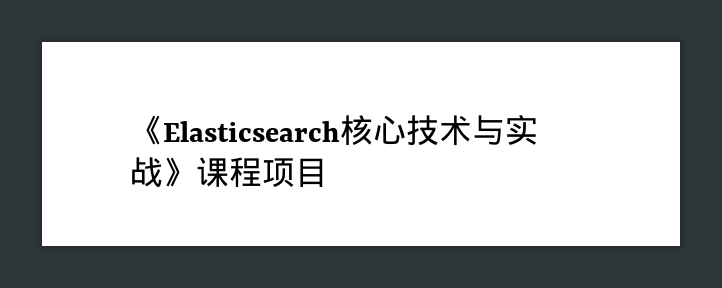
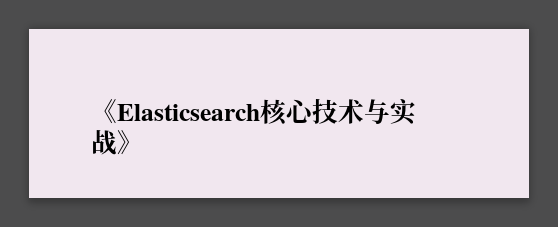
[196,157,328,187] 课程项目 -> (143, 142) none

